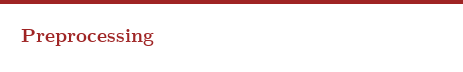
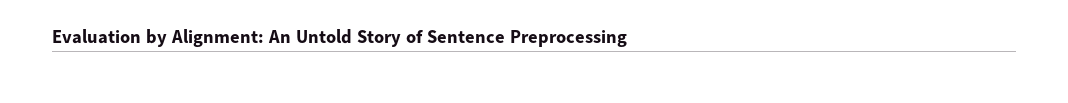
(21, 37) none -> [52,29,505,47] Evaluation by Alignment: An Untold Story of Sentence

